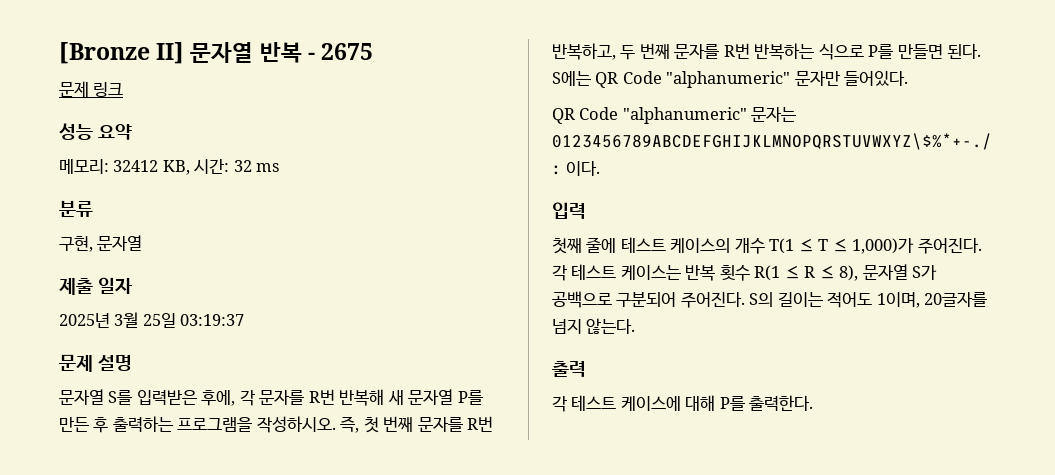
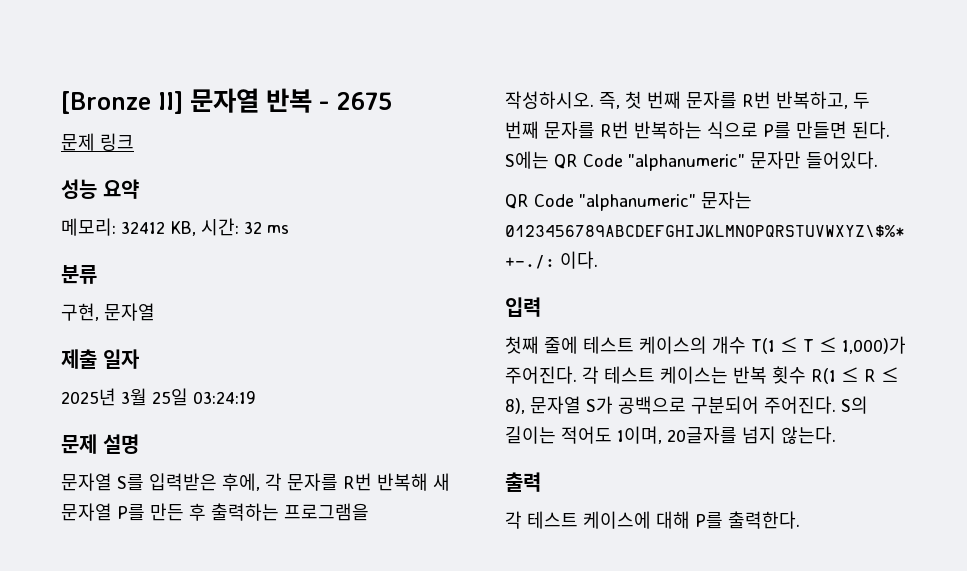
[180,314,245,326] 03:19:37 -> [193,391,256,404] 03:24:19

